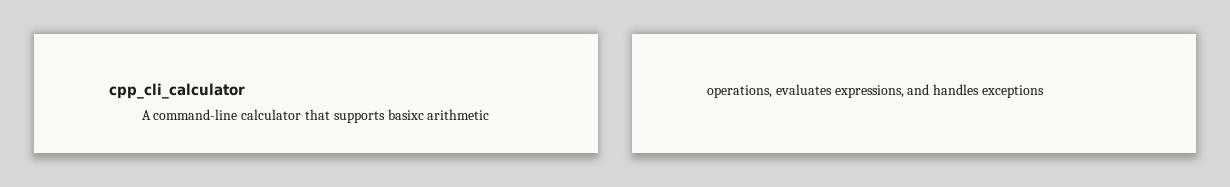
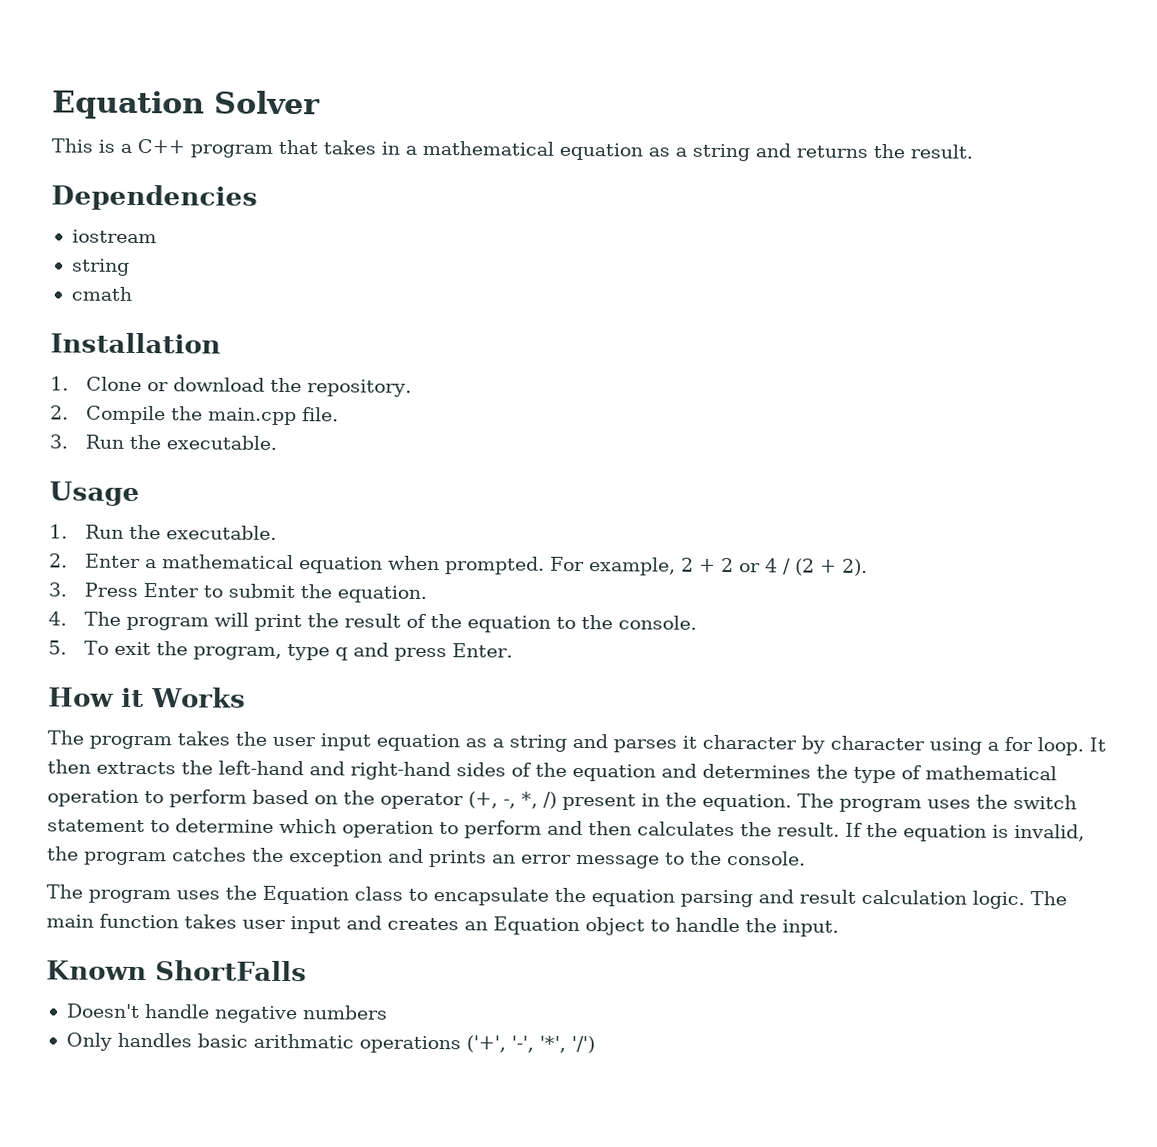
[109,83,245,99] [141,109,490,123] [707,84,1044,98] cpp_cli_calculator // A command-line calculator that supports basixc arithmetic operations, evaluates expressions, and handles exceptions -> [52,90,321,120] [51,138,973,162] [51,184,258,211] [71,229,157,244] [71,258,130,276] [70,286,132,301] [50,332,221,354] [50,376,412,397] [50,405,339,426] [49,434,277,450] [49,481,140,507] [49,524,277,540] [49,553,868,576] [48,582,427,603] [48,611,697,633] [48,640,513,662] [48,687,246,708] [47,730,1106,756] [47,759,1057,784] [47,789,1077,813] [47,818,1085,842] [47,846,806,869] [46,884,1067,910] [46,913,839,937] [46,960,307,982] [65,1003,388,1024] [65,1032,595,1054] Equation Solver // This is a C++ program that takes in a mathematical equation as a string and returns the result. // Dependencies // iostream // string // cmath // Installation // 1. Clone or download the repository. // 2. Compile the main.cpp file. // 3. Run the executable. // Usage // 1. Run the executable. // 2. Enter a mathematical equation when prompted. For example, 2 + 2 or 4 / (2 + 2). // 3. Press Enter to submit the equation. // 4. The program will print the result of the equation to the console. // 5. To exit the program, type q and press Enter. // How it Works // The program takes the user input equation as a string and parses it character by character using a for loop. It then extracts the left-hand and right-hand sides of the equation and determines the type of mathematical operation to perform based on the operator (+, -, *, /) present in the equation. The program uses the switch statement to determine which operation to perform and then calculates the result. If the equation is invalid, the program catches the exception and prints an error message to the console. // The program uses the Equation class to encapsulate the equation parsing and result calculation logic. The main function takes user input and creates an Equation object to handle the input. // Known ShortFalls // Doesn't handle negative numbers // Only handles basic arithmatic operations ('+', '-', '*', '/')

